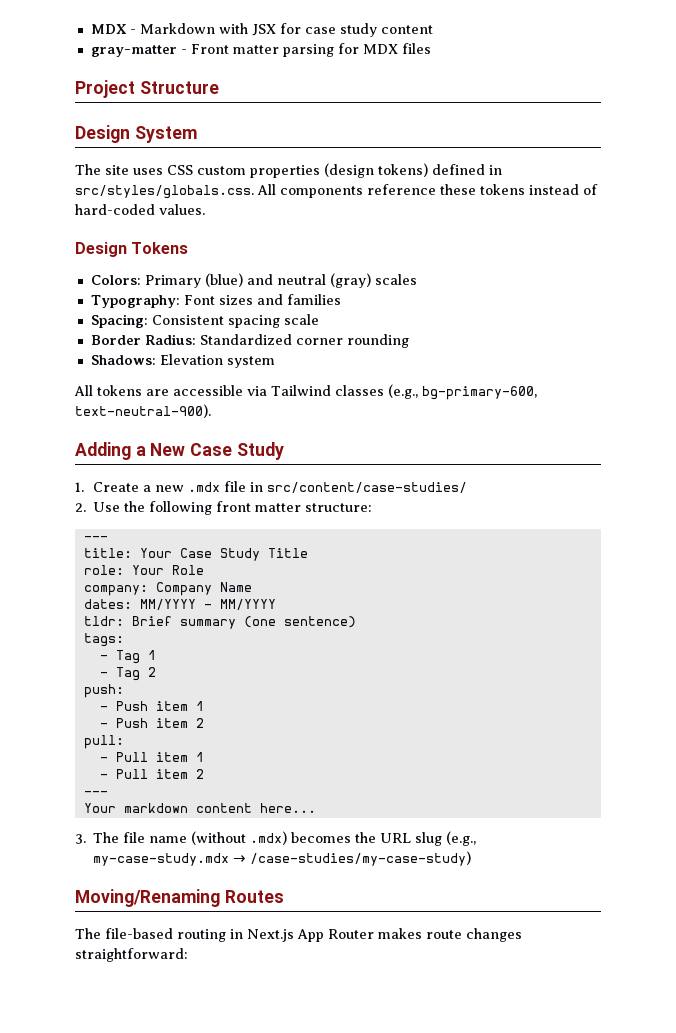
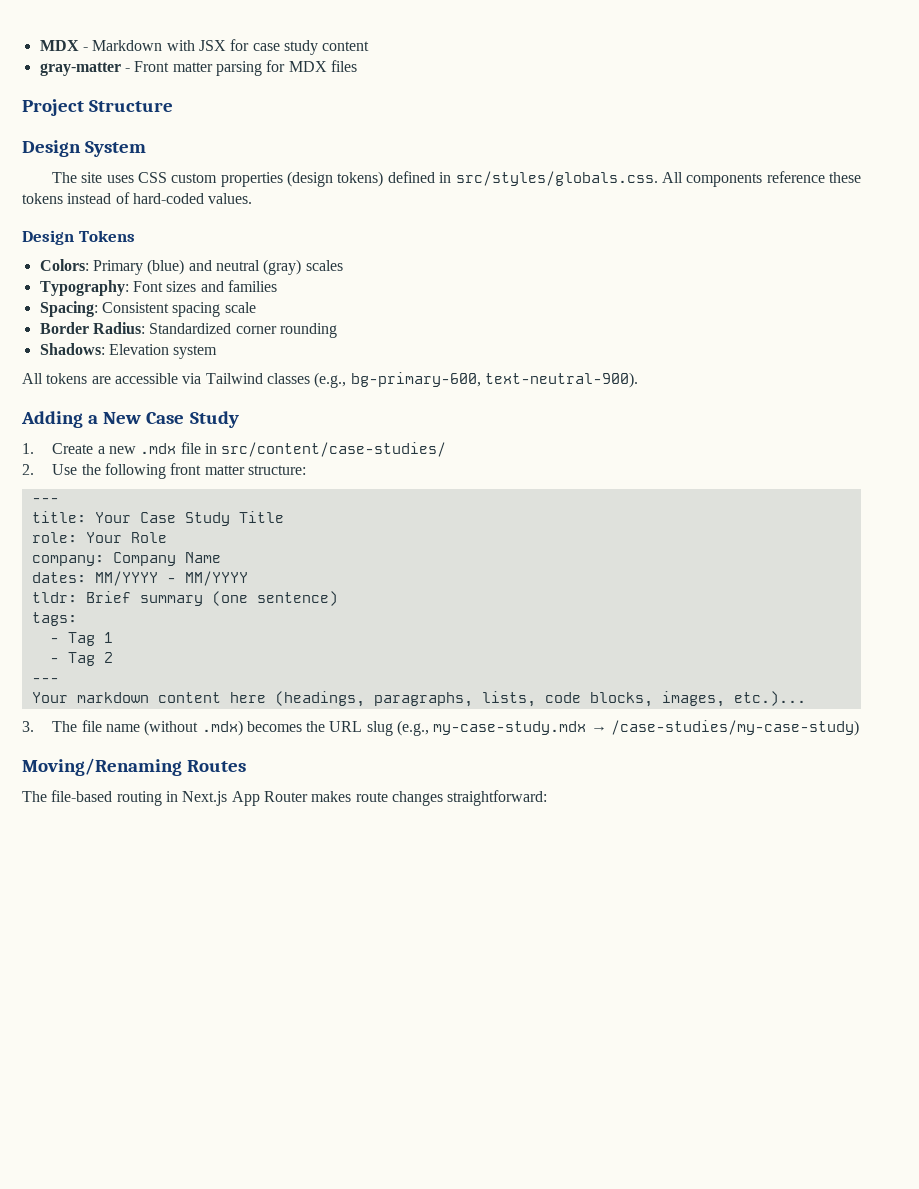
[83,684,124,698] [99,701,204,711] [99,718,204,728] [83,735,124,749] [99,752,204,762] [99,769,204,779] [83,791,108,796] [83,803,316,813] push: // - Push item 1 // - Push item 2 // pull: // - Pull item 1 // - Pull item 2 // --- // Your markdown content here... -> [31,678,59,683] [31,691,806,707] --- // Your markdown content here (headings, paragraphs, lists, code blocks, images, etc.)...

